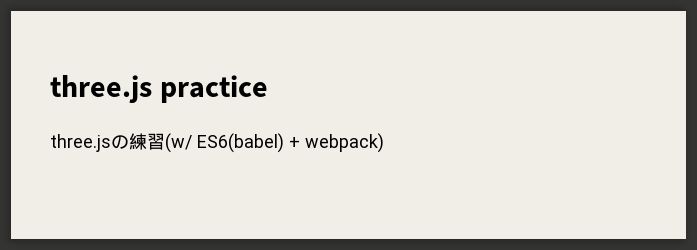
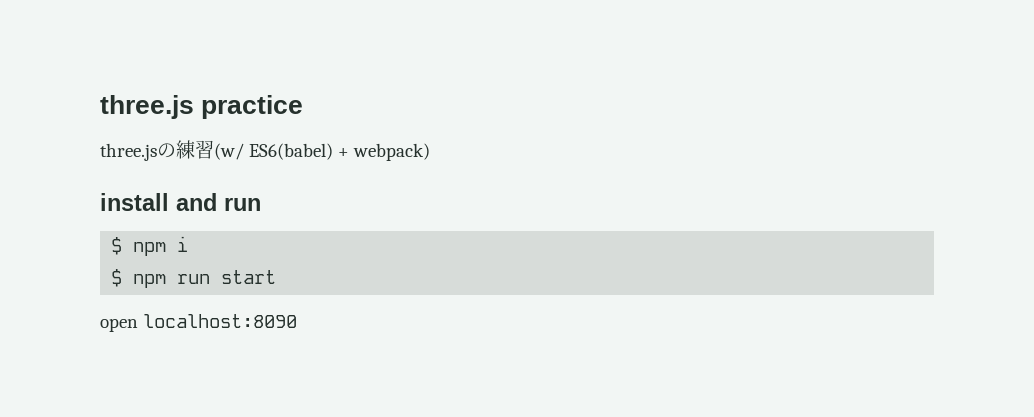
(384, 143) none -> [100,193,261,211] [111,236,189,256] [111,269,277,288] [100,314,298,332] // install and run // $ npm i // $ npm run start // open localhost:8090

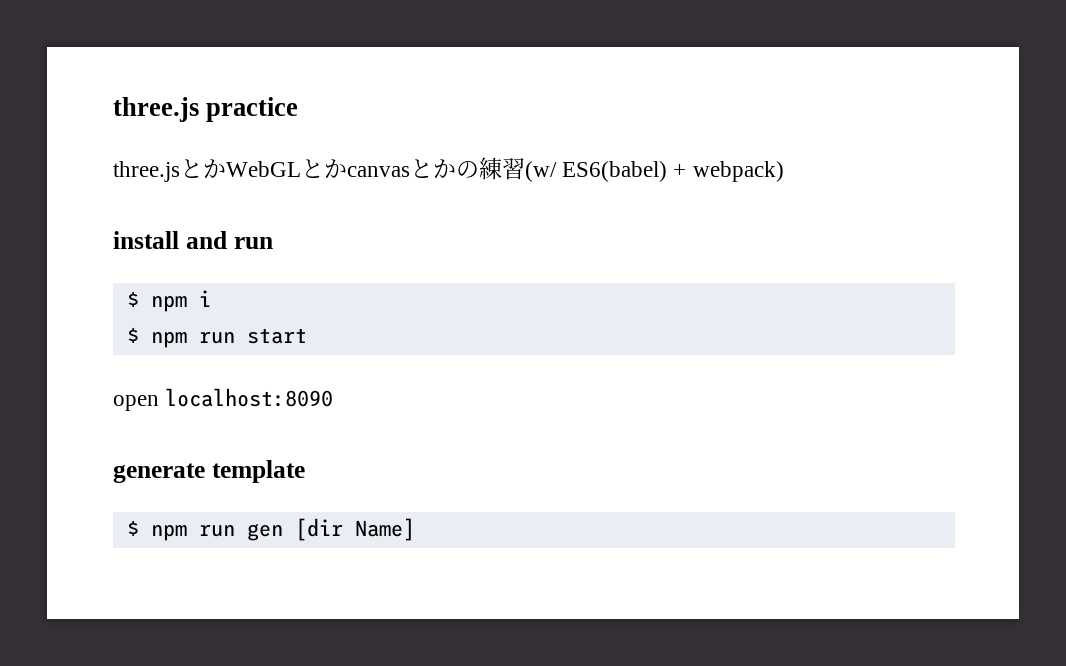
(157, 152) none -> [180,159,456,178] とかWebGLとかcanvasとか
(298, 321) none -> [113,460,305,483] [126,518,415,541] // generate template // $ npm run gen [dir Name]

